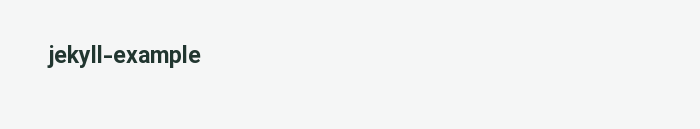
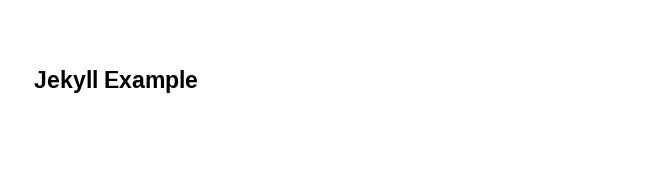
[47,45,201,68] jekyll-example -> [34,70,199,93] Jekyll Example

